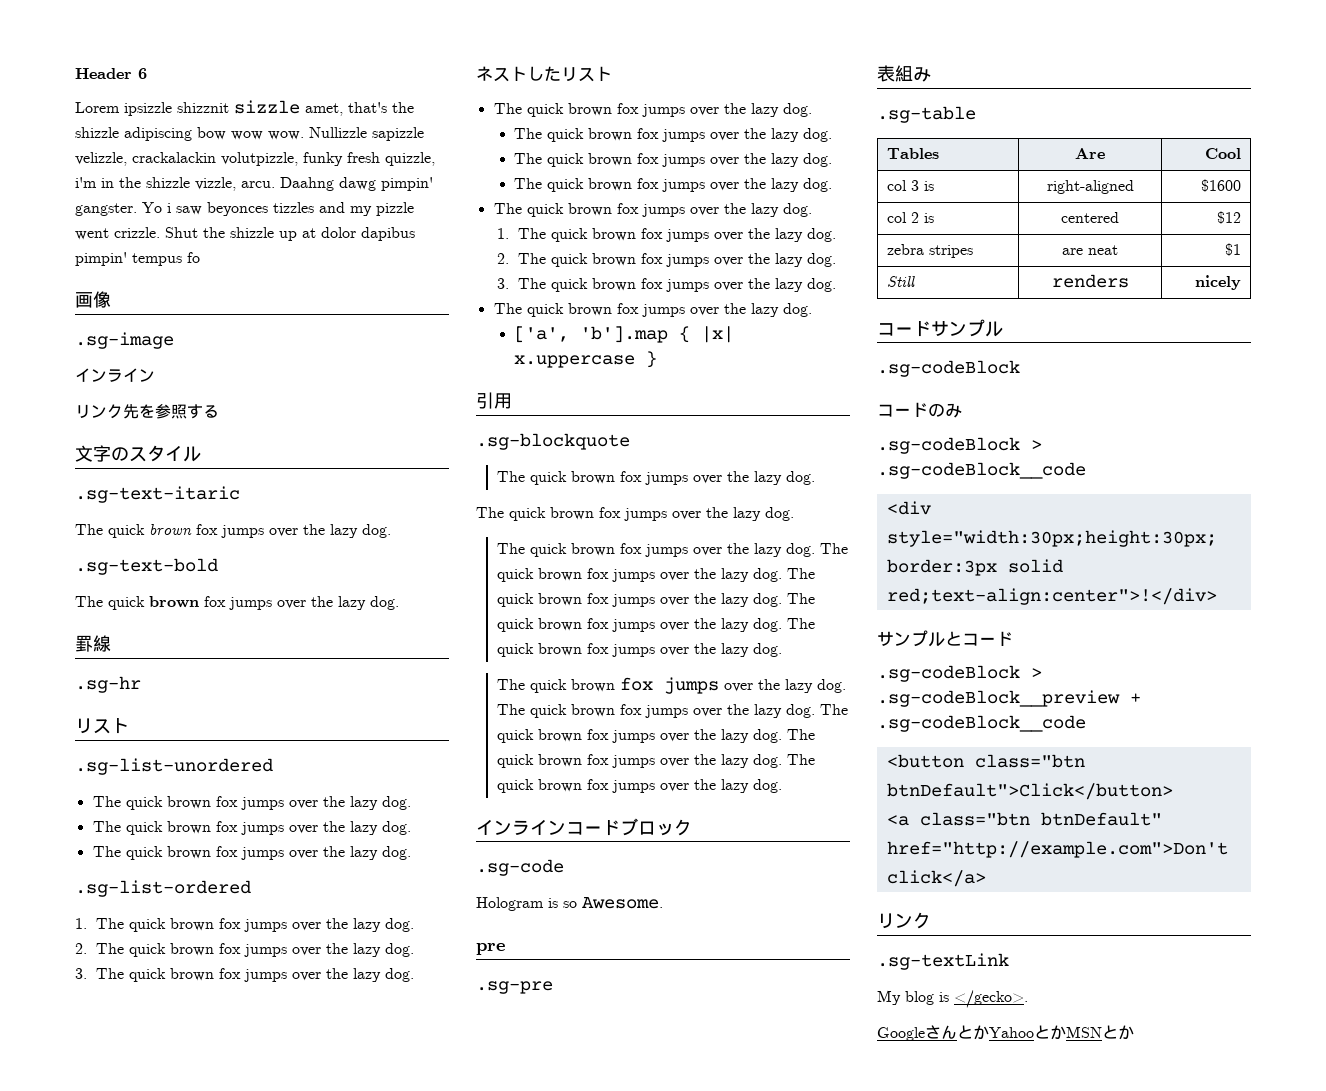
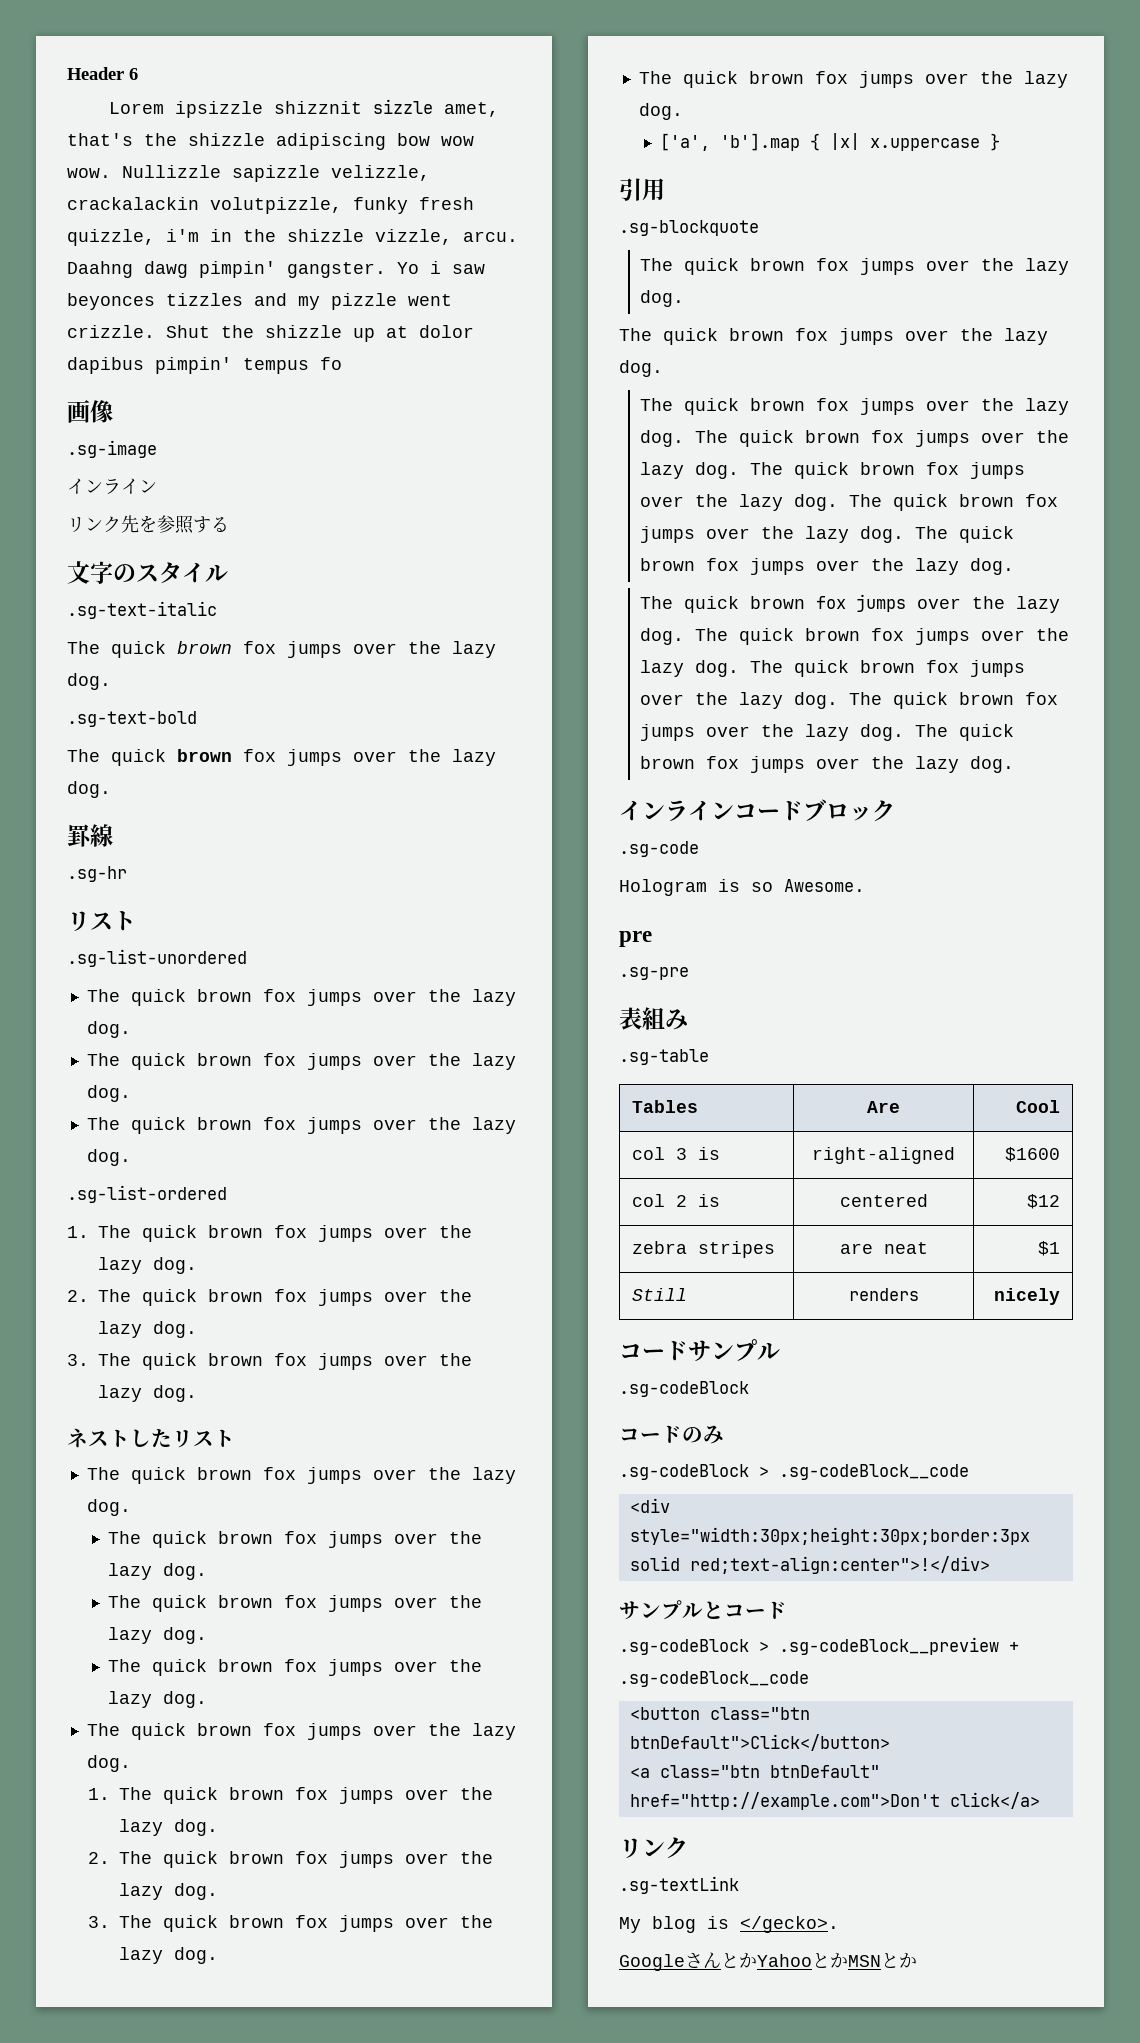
[75,486,240,503] .sg-text-itaric -> [67,601,217,619] .sg-text-italic

